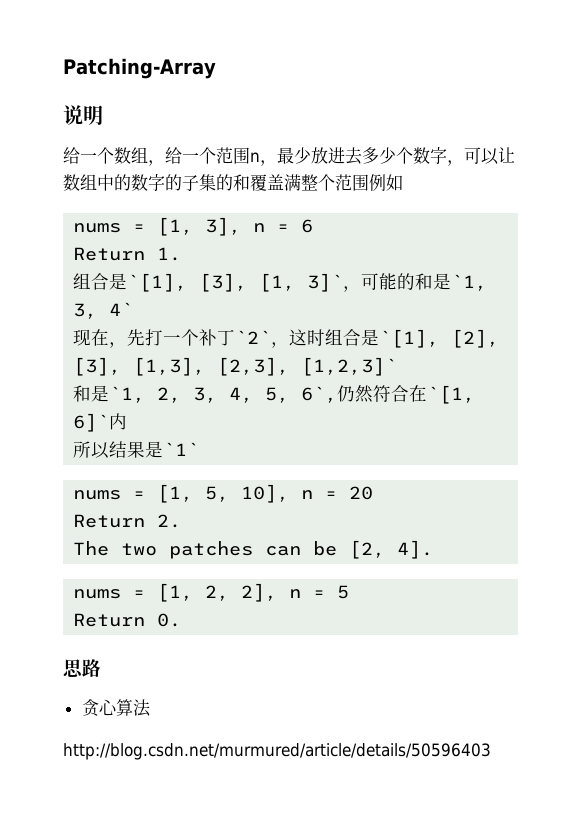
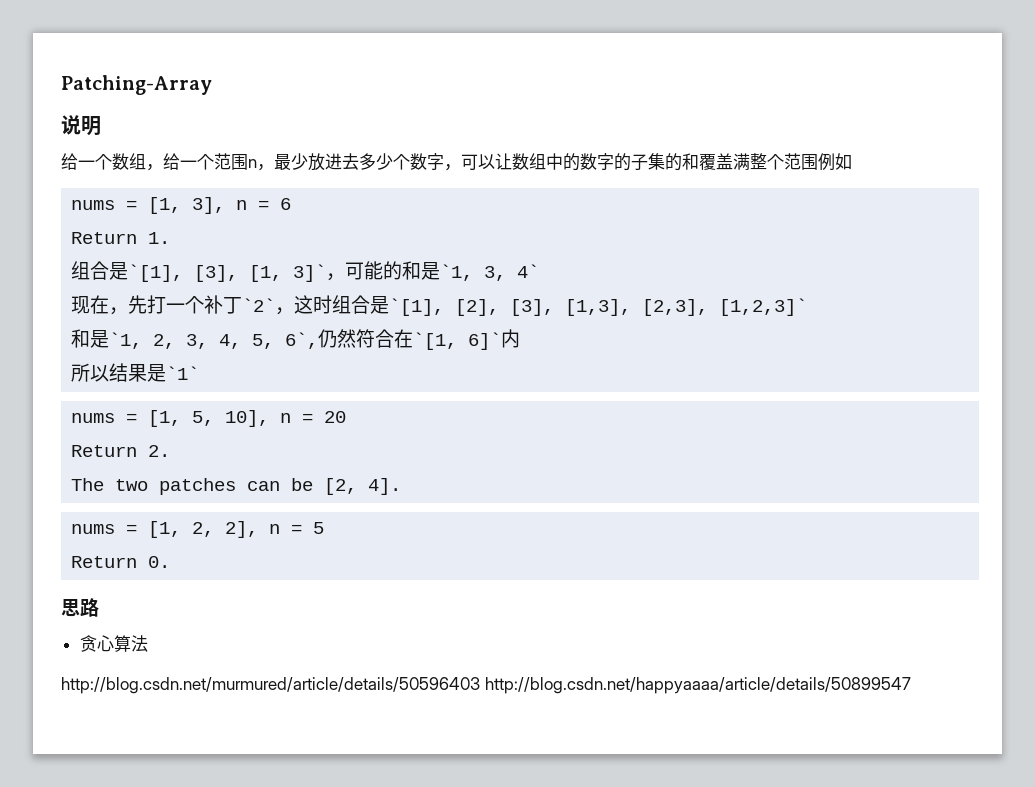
(491, 751) none -> [484,677,911,694] http://blog.csdn.net/happyaaaa/article/details/50899547

